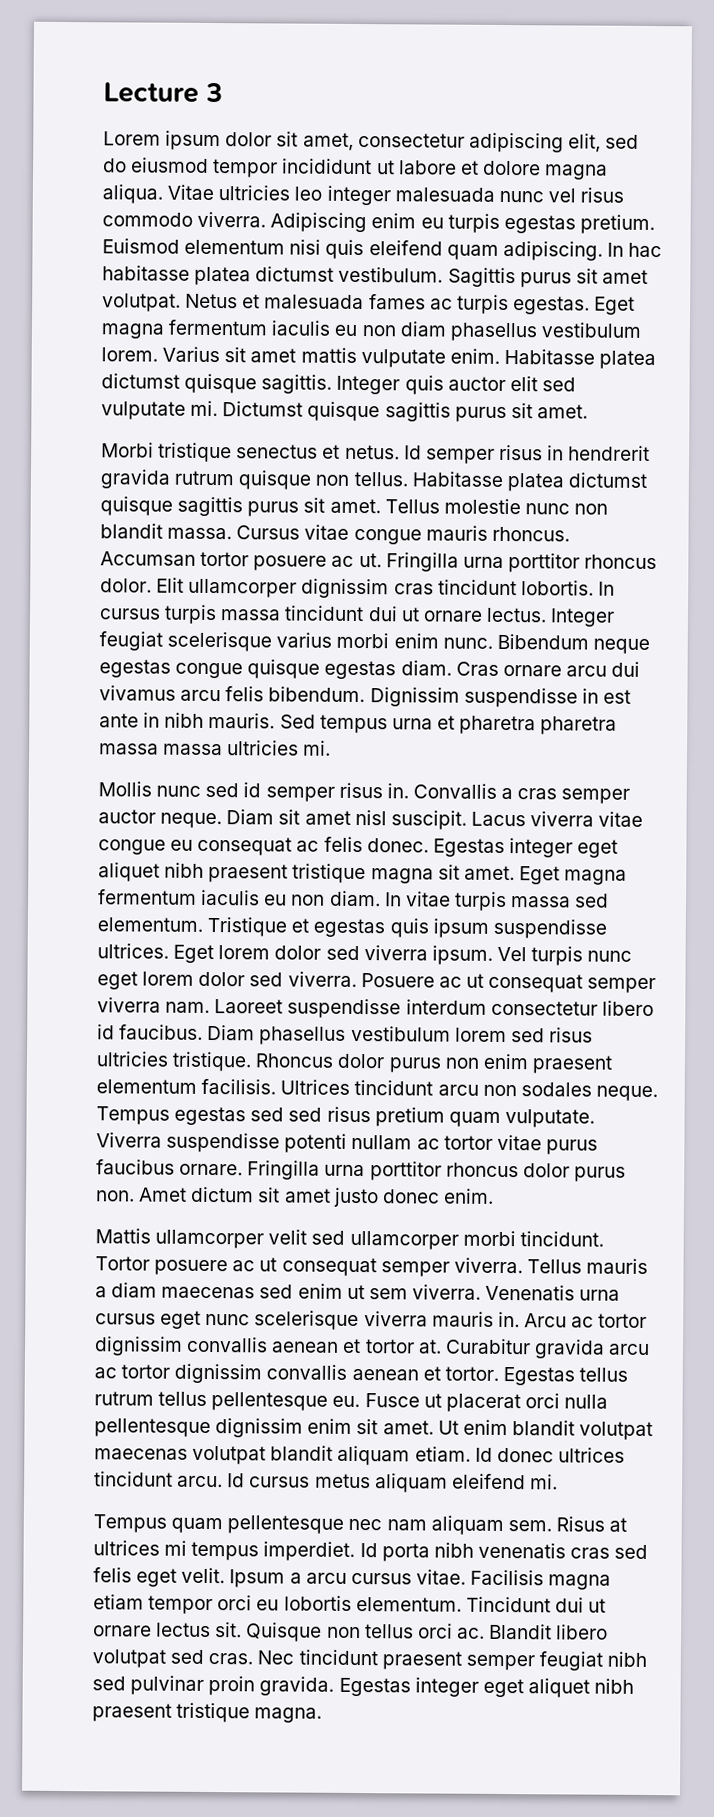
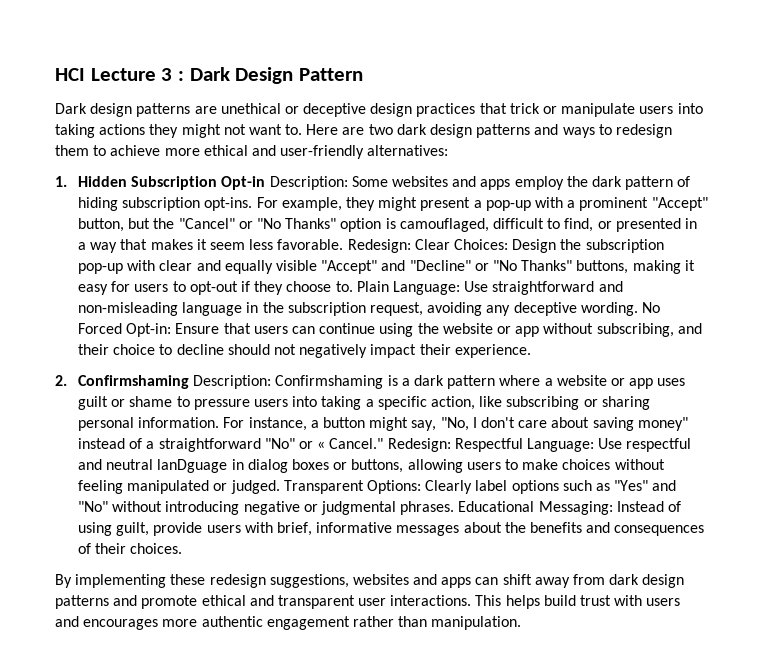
(103, 92) none -> [55,68,85,81] HCI
[103,130,640,153] [103,157,609,180] [102,184,625,206] [102,211,655,235] [102,238,663,261] [102,265,648,288] [102,293,636,315] [101,319,641,342] [101,346,657,370] [101,373,576,395] [101,400,588,423] [101,442,651,464] [100,469,647,492] [100,496,609,517] [100,523,570,545] [100,551,658,573] [100,577,615,599] [99,604,616,627] [99,631,650,654] [99,659,641,680] [99,685,631,708] [99,712,618,735] [99,740,332,756] [98,781,631,804] [98,809,644,830] [98,836,619,858] [98,862,628,885] [98,889,610,912] [97,916,607,939] [97,943,633,966] [97,971,657,994] [97,997,654,1019] [97,1024,593,1045] [96,1051,613,1074] [96,1078,658,1102] [96,1106,595,1128] [96,1132,598,1155] [96,1159,626,1182] [96,1186,494,1208] [95,1228,604,1250] [95,1256,649,1277] [95,1282,621,1301] [95,1310,648,1331] [94,1336,651,1359] [94,1363,629,1386] [94,1391,609,1413] [94,1418,654,1441] [94,1445,625,1466] [94,1471,558,1493] [93,1514,628,1536] [93,1540,649,1562] [93,1567,612,1590] [93,1594,607,1615] [93,1622,609,1642] [92,1649,648,1671] [92,1675,635,1698] [92,1702,323,1723] // Lorem ipsum dolor sit amet, consectetur adipiscing elit, sed do eiusmod tempor incididunt ut labore et dolore magna aliqua. Vitae ultricies leo integer malesuada nunc vel risus commodo viverra. Adipiscing enim eu turpis egestas pretium. Euismod elementum nisi quis eleifend quam adipiscing. In hac habitasse platea dictumst vestibulum. Sagittis purus sit amet volutpat. Netus et malesuada fames ac turpis egestas. Eget magna fermentum iaculis eu non diam phasellus vestibulum lorem. Varius sit amet mattis vulputate enim. Habitasse platea dictumst quisque sagittis. Integer quis auctor elit sed vulputate mi. Dictumst quisque sagittis purus sit amet. // Morbi tristique senectus et netus. Id semper risus in hendrerit gravida rutrum quisque non tellus. Habitasse platea dictumst quisque sagittis purus sit amet. Tellus molestie nunc non blandit massa. Cursus vitae congue mauris rhoncus. Accumsan tortor posuere ac ut. Fringilla urna porttitor rhoncus dolor. Elit ullamcorper dignissim cras tincidunt lobortis. In cursus turpis massa tincidunt dui ut ornare lectus. Integer feugiat scelerisque varius morbi enim nunc. Bibendum neque egestas congue quisque egestas diam. Cras ornare arcu dui vivamus arcu felis bibendum. Dignissim suspendisse in est ante in nibh mauris. Sed tempus urna et pharetra pharetra massa massa ultricies mi. // Mollis nunc sed id semper risus in. Convallis a cras semper auctor neque. Diam sit amet nisl suscipit. Lacus viverra vitae congue eu consequat ac felis donec. Egestas integer eget aliquet nibh praesent tristique magna sit amet. Eget magna fermentum iaculis eu non diam. In vitae turpis massa sed elementum. Tristique et egestas quis ipsum suspendisse ultrices. Eget lorem dolor sed viverra ipsum. Vel turpis nunc eget lorem dolor sed viverra. Posuere ac ut consequat semper viverra nam. Laoreet suspendisse interdum consectetur libero id faucibus. Diam phasellus vestibulum lorem sed risus ultricies tristique. Rhoncus dolor purus non enim praesent elementum facilisis. Ultrices tincidunt arcu non sodales neque. Tempus egestas sed sed risus pretium quam vulputate. Viverra suspendisse potenti nullam ac tortor vitae purus faucibus ornare. Fringilla urna porttitor rhoncus dolor purus non. Amet dictum sit amet justo donec enim. // Mattis ullamcorper velit sed ullamcorper morbi tincidunt. Tortor posuere ac ut consequat semper viverra. Tellus mauris a diam maecenas sed enim ut sem viverra. Venenatis urna cursus eget nunc scelerisque viverra mauris in. Arcu ac tortor dignissim convallis aenean et tortor at. Curabitur gravida arcu ac tortor dignissim convallis aenean et tortor. Egestas tellus rutrum tellus pellentesque eu. Fusce ut placerat orci nulla pellentesque dignissim enim sit amet. Ut enim blandit volutpat maecenas volutpat blandit aliquam etiam. Id donec ultrices tincidunt arcu. Id cursus metus aliquam eleifend mi. // Tempus quam pellentesque nec nam aliquam sem. Risus at ultrices mi tempus imperdiet. Id porta nibh venenatis cras sed felis eget velit. Ipsum a arcu cursus vitae. Facilisis magna etiam tempor orci eu lobortis elementum. Tincidunt dui ut ornare lectus sit. Quisque non tellus orci ac. Blandit libero volutpat sed cras. Nec tincidunt praesent semper feugiat nibh sed pulvinar proin gravida. Egestas integer eget aliquet nibh praesent tristique magna. -> [178,67,364,84] [55,103,703,117] [55,124,672,138] [55,145,449,159] [55,176,691,190] [78,197,708,211] [78,218,697,232] [78,239,664,253] [78,260,695,274] [78,281,623,295] [78,302,660,316] [78,323,702,337] [78,344,531,358] [55,375,686,389] [78,396,650,410] [78,417,688,431] [78,438,692,452] [78,459,665,473] [78,480,677,494] [78,501,681,515] [78,522,705,536] [78,543,183,554] [55,574,685,588] [55,595,681,609] [55,616,522,630] : Dark Design Pattern // Dark design patterns are unethical or deceptive design practices that trick or manipulate users into taking actions they might not want to. Here are two dark design patterns and ways to redesign them to achieve more ethical and user-friendly alternatives: // 1. Hidden Subscription Opt-in Description: Some websites and apps employ the dark pattern of hiding subscription opt-ins. For example, they might present a pop-up with a prominent "Accept" button, but the "Cancel" or "No Thanks" option is camouflaged, difficult to find, or presented in a way that makes it seem less favorable. Redesign: Clear Choices: Design the subscription pop-up with clear and equally visible "Accept" and "Decline" or "No Thanks" buttons, making it easy for users to opt-out if they choose to. Plain Language: Use straightforward and non-misleading language in the subscription request, avoiding any deceptive wording. No Forced Opt-in: Ensure that users can continue using the website or app without subscribing, and their choice to decline should not negatively impact their experience. // 2. Confirmshaming Description: Confirmshaming is a dark pattern where a website or app uses guilt or shame to pressure users into taking a specific action, like subscribing or sharing personal information. For instance, a button might say, "No, I don't care about saving money" instead of a straightforward "No" or « Cancel." Redesign: Respectful Language: Use respectful and neutral lanDguage in dialog boxes or buttons, allowing users to make choices without feeling manipulated or judged. Transparent Options: Clearly label options such as "Yes" and "No" without introducing negative or judgmental phrases. Educational Messaging: Instead of using guilt, provide users with brief, informative messages about the benefits and consequences of their choices. // By implementing these redesign suggestions, websites and apps can shift away from dark design patterns and promote ethical and transparent user interactions. This helps build trust with users and encourages more authentic engagement rather than manipulation.

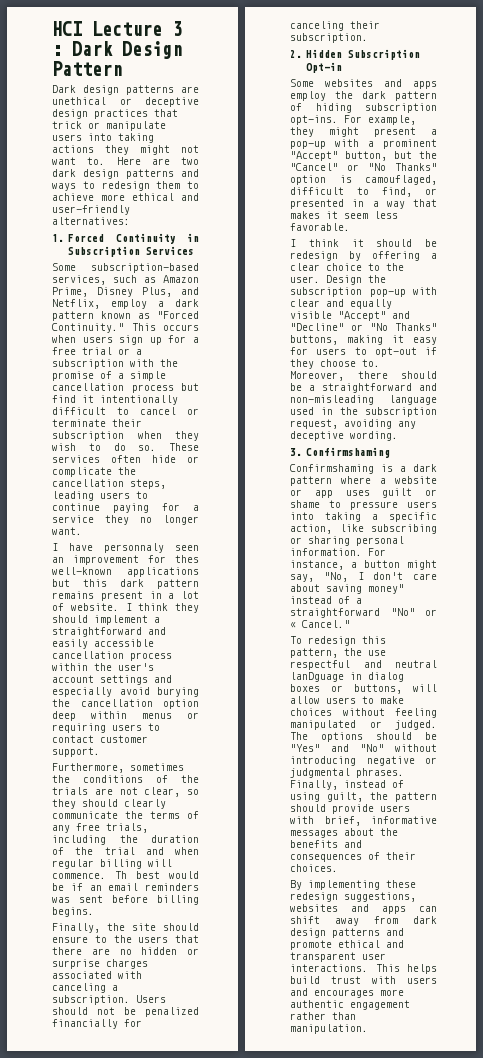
(67, 181) none -> [68,233,199,244] [68,246,195,257] [52,263,199,273] [52,275,199,285] [52,287,199,297] [52,299,199,309] [52,311,199,321] [52,323,199,333] [52,335,199,345] [52,347,142,355] [52,359,178,369] [52,371,166,381] [52,383,199,393] [52,395,178,405] [52,407,199,415] [52,419,142,427] [52,431,199,441] [52,443,199,451] [52,455,199,463] [52,467,136,477] [52,479,166,489] [52,491,148,501] [52,503,199,513] [52,515,199,525] [52,527,82,535] [52,543,199,553] [52,555,199,565] [52,567,199,577] [52,579,199,589] [52,591,199,601] [52,603,199,613] [52,615,160,625] [52,627,166,637] [52,639,154,649] [52,651,172,661] [52,663,154,671] [52,675,172,685] [52,687,199,697] [52,699,199,709] [52,711,199,721] [52,723,160,733] [52,735,148,743] [52,747,100,757] [52,763,184,773] [52,775,199,783] [52,787,199,797] [52,799,166,809] [52,811,199,819] [52,823,148,833] [52,835,199,845] [52,847,199,855] [52,859,172,869] [52,871,199,879] [52,883,199,891] [52,895,199,905] [52,907,94,917] [52,923,199,933] [52,935,199,943] [52,947,199,955] [52,959,148,969] [52,971,142,979] [52,983,118,993] [52,995,166,1005] [52,1007,199,1017] [52,1019,142,1029] [290,21,380,31] [290,33,368,43] [290,50,302,58] Forced Continuity in Subscription Services // Some subscription-based services, such as Amazon Prime, Disney Plus, and Netflix, employ a dark pattern known as "Forced Continuity." This occurs when users sign up for a free trial or a subscription with the promise of a simple cancellation process but find it intentionally difficult to cancel or terminate their subscription when they wish to do so. These services often hide or complicate the cancellation steps, leading users to continue paying for a service they no longer want. // I have personnaly seen an improvement for thes well-known applications but this dark pattern remains present in a lot of website. I think they should implement a straightforward and easily accessible cancellation process within the user's account settings and especially avoid burying the cancellation option deep within menus or requiring users to contact customer support. // Furthermore, sometimes the conditions of the trials are not clear, so they should clearly communicate the terms of any free trials, including the duration of the trial and when regular billing will commence. Th best would be if an email reminders was sent before billing begins. // Finally, the site should ensure to the users that there are no hidden or surprise charges associated with canceling a subscription. Users should not be penalized financially for canceling their subscription. // 2.
[269,176,348,190] Description: -> (343, 67) //
[347,239,508,253] Redesign: Clear Choices: -> [290,239,437,247] [290,251,437,261] [290,263,404,271] [290,276,320,283] // I think it should be redesign by offering a clear choice to the user.
[356,281,489,295] Plain Language: Use -> [290,371,437,381] [290,383,315,391] Moreover, there should be a
(243, 309) none -> [290,407,314,415] used
[641,302,660,313] [78,323,702,337] [78,344,531,358] [55,375,272,389] No Forced Opt-in: Ensure that users can continue using the website or app without subscribing, and their choice to decline should not negatively impact their experience. // 2. Confirmshaming Description: -> [290,447,391,458] // 3. Confirmshaming //
[387,438,623,452] Redesign: Respectful Language: Use -> [290,636,386,646] [290,648,386,658] // To redesign this pattern, the use
[407,459,463,473] allowing -> [413,684,437,692] [290,696,320,704] will allow
[283,480,610,494] Transparent Options: Clearly label options such as -> [290,732,437,742] The options should be
[458,501,681,515] [78,522,150,536] Educational Messaging: Instead of using guilt, -> [290,780,404,790] [290,792,437,802] [290,804,326,812] Finally, instead of using guilt, the pattern should

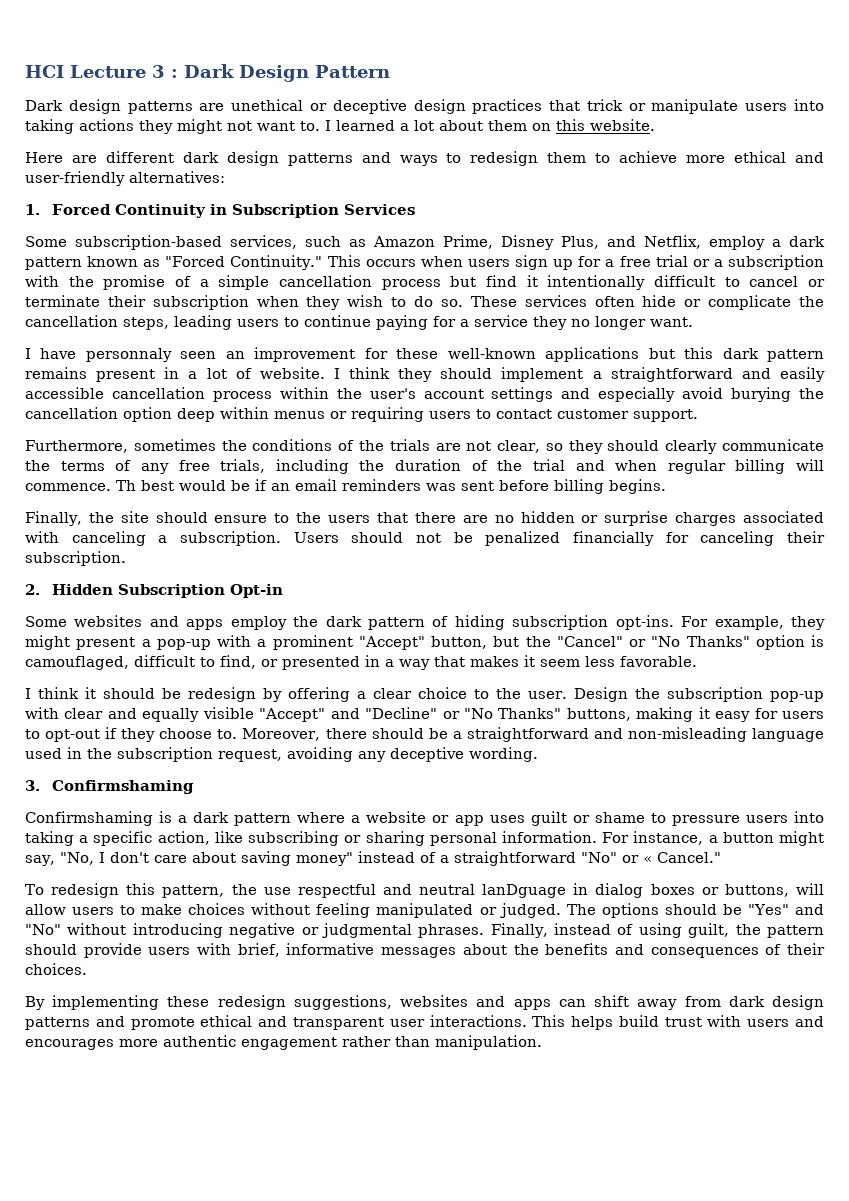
(106, 161) none -> [325,119,655,131] I learned a lot about them on this website. //
[181,157,199,165] two -> [105,151,174,163] different
[175,555,199,563] thes -> [396,348,439,359] these

